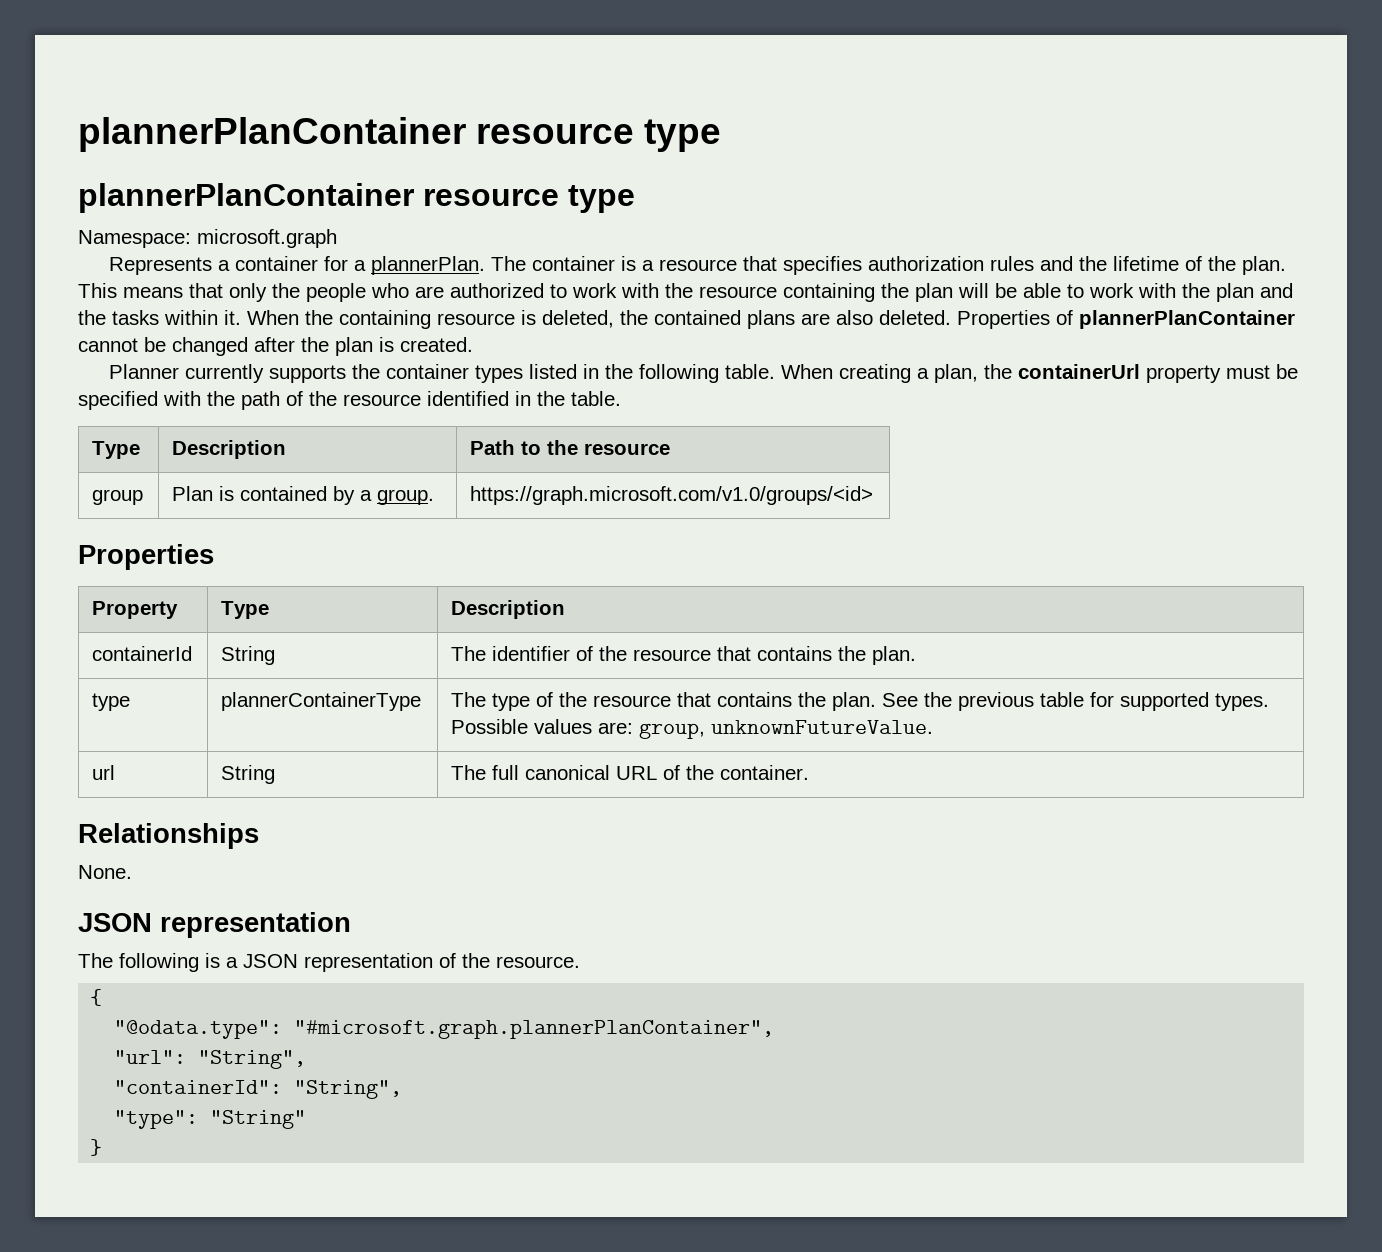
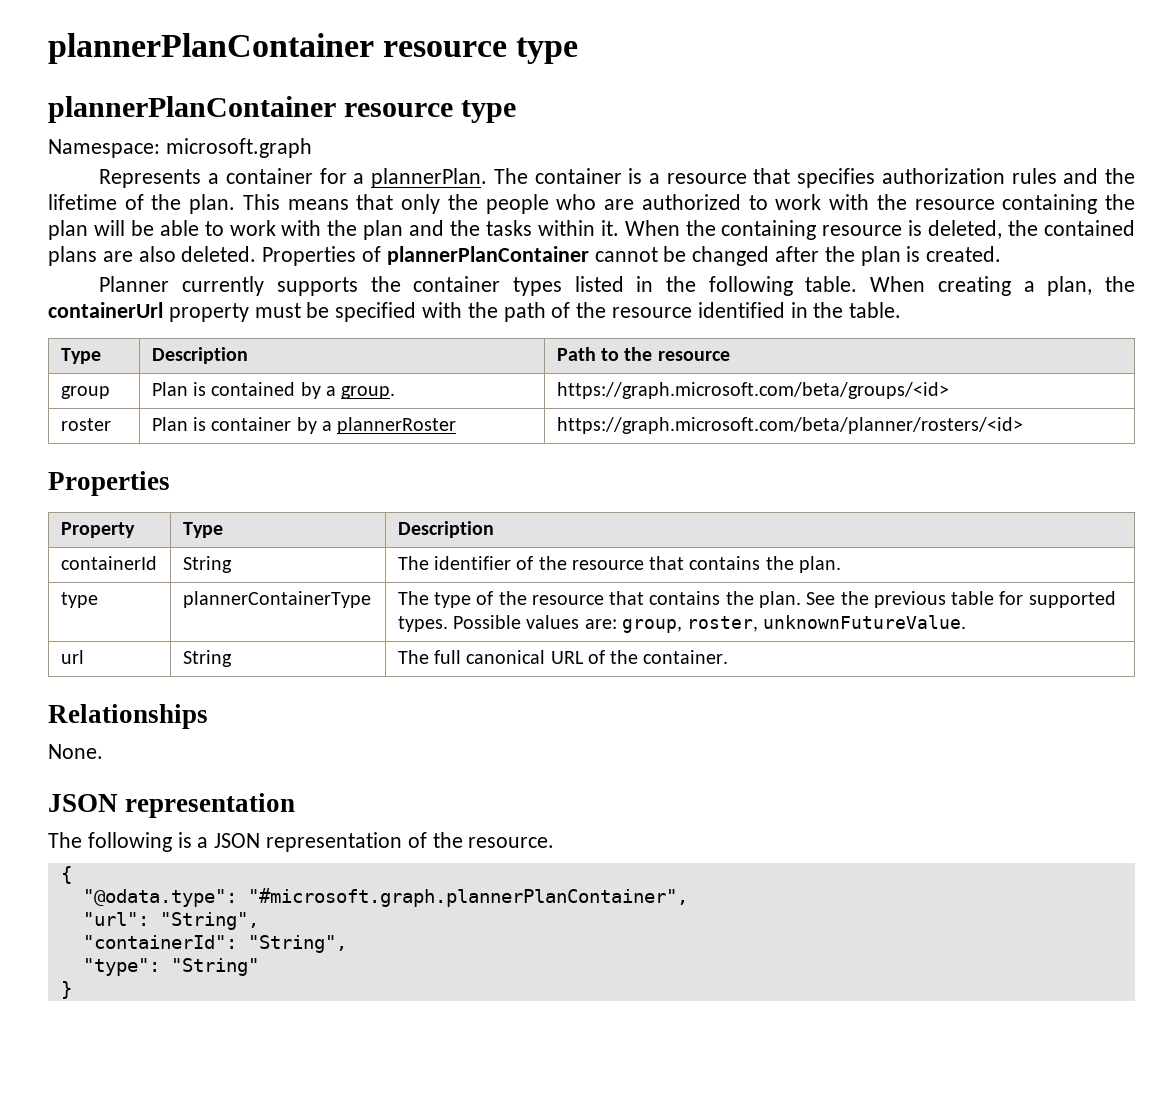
[470,486,874,505] https://graph.microsoft.com/v1.0/groups/<id> -> [556,382,949,399] [60,418,111,431] [151,417,457,434] [556,417,1023,434] https://graph.microsoft.com/beta/groups/<id> // roster | Plan is container by a plannerRoster | https://graph.microsoft.com/beta/planner/rosters/<id>
(706, 731) none -> [687,616,759,632] roster,

